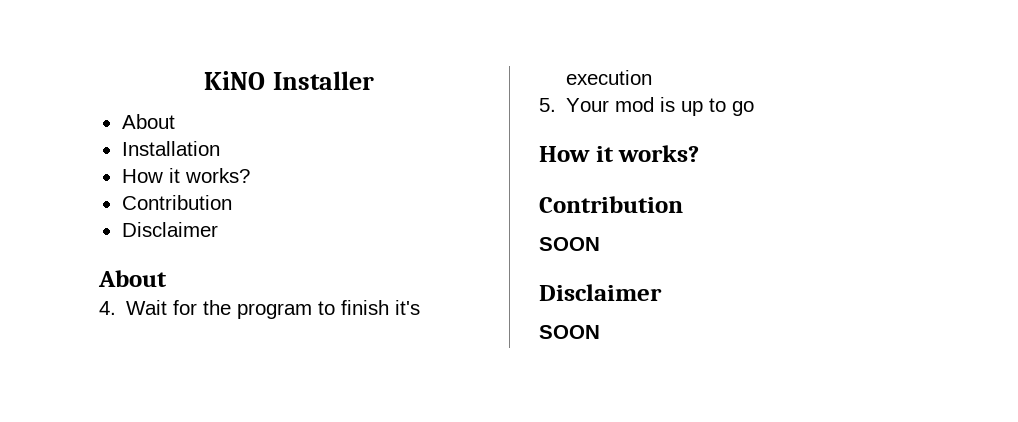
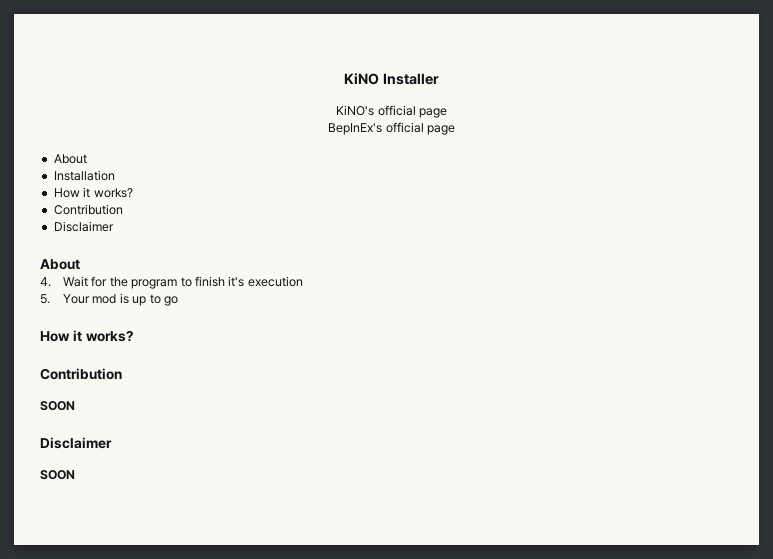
(374, 80) none -> [336,105,447,118] [328,122,455,135] // KiNO's official page // BepInEx's official page

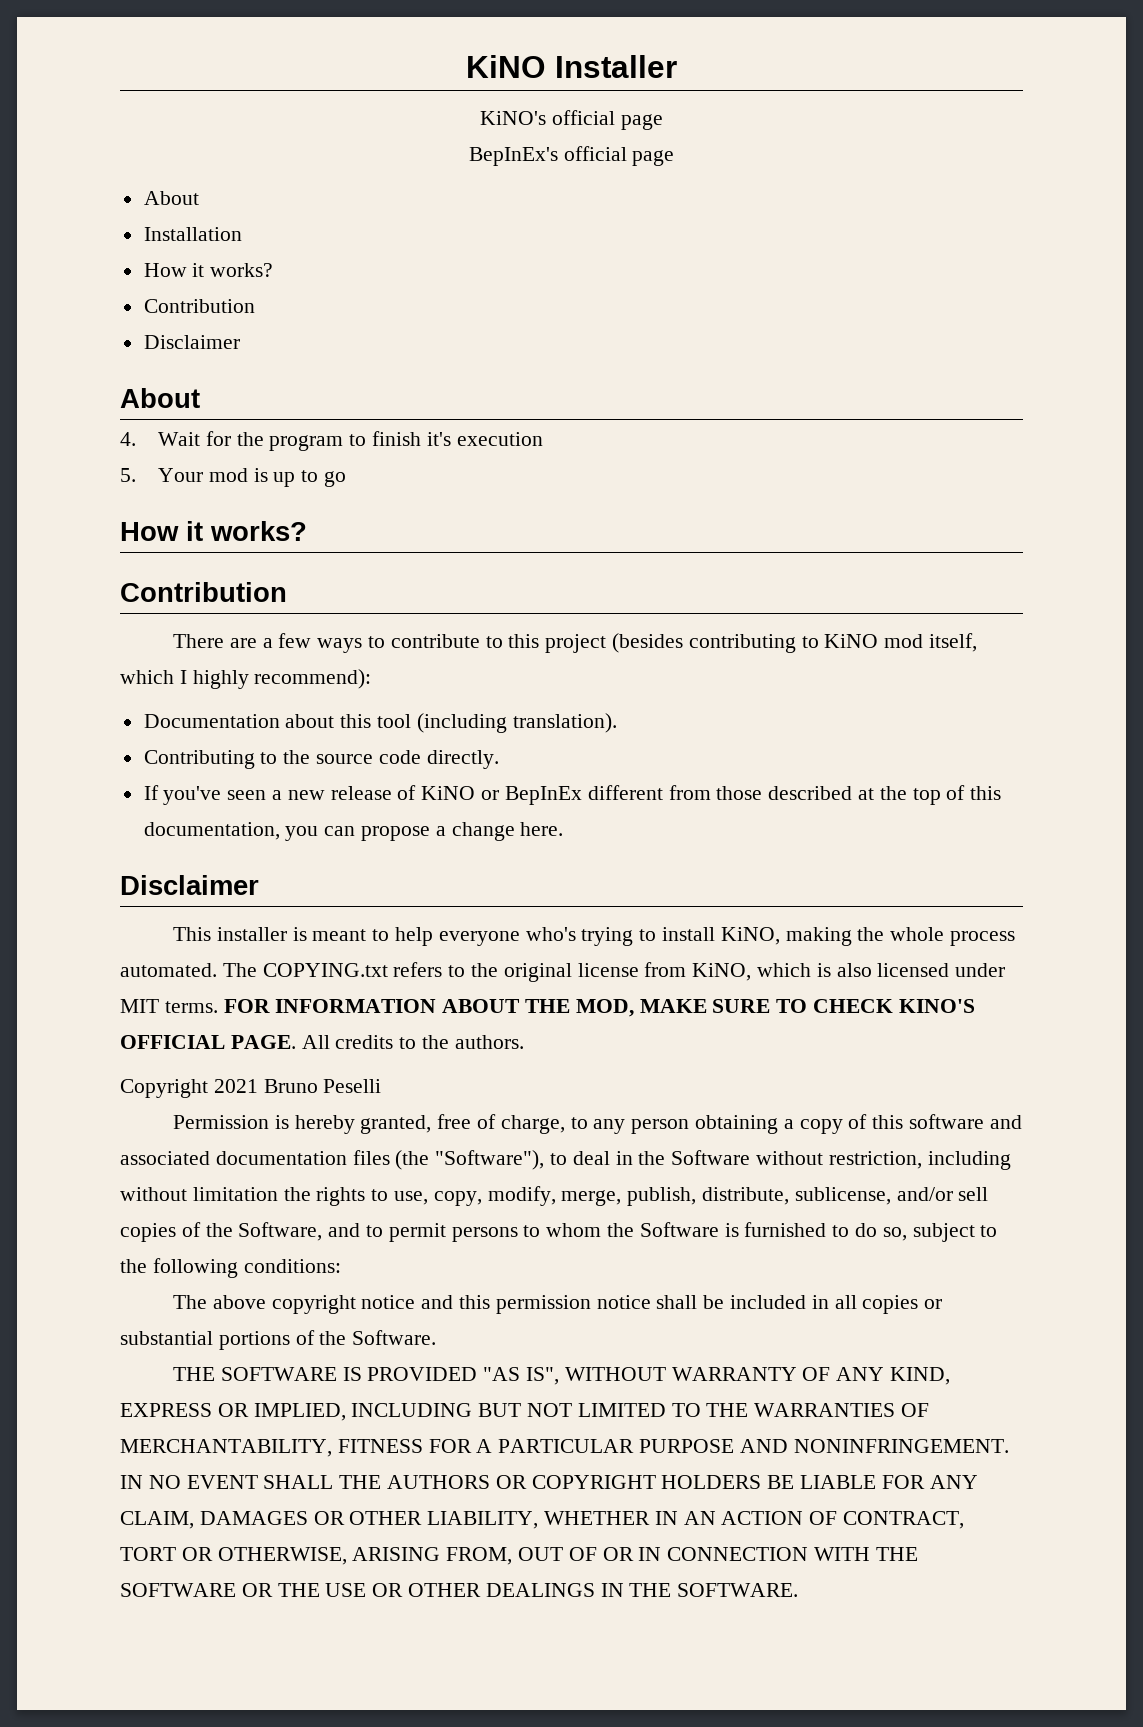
[40,401,75,411] [40,437,112,449] [40,470,75,480] SOON // Disclaimer // SOON -> [172,633,978,653] [120,669,372,689] [143,713,617,733] [143,750,499,769] [143,785,1002,805] [143,822,564,841] [120,875,259,895] [172,927,1016,946] [120,962,1006,982] [120,999,975,1017] [120,1035,524,1049] [120,1079,382,1098] [172,1114,1022,1134] [120,1150,1011,1170] [120,1186,989,1206] [120,1222,998,1242] [120,1258,341,1278] [172,1295,943,1314] [120,1330,437,1350] [172,1367,951,1385] [120,1403,930,1421] [120,1439,1009,1457] [120,1475,978,1489] [120,1511,965,1529] [120,1547,918,1565] [120,1583,799,1597] There are a few ways to contribute to this project (besides contributing to KiNO mod itself, which I highly recommend): // Documentation about this tool (including translation). // Contributing to the source code directly. // If you've seen a new release of KiNO or BepInEx different from those described at the top of this documentation, you can propose a change here. // Disclaimer // This installer is meant to help everyone who's trying to install KiNO, making the whole process automated. The COPYING.txt refers to the original license from KiNO, which is also licensed under MIT terms. FOR INFORMATION ABOUT THE MOD, MAKE SURE TO CHECK KINO'S OFFICIAL PAGE. All credits to the authors. // Copyright 2021 Bruno Peselli // Permission is hereby granted, free of charge, to any person obtaining a copy of this software and associated documentation files (the "Software"), to deal in the Software without restriction, including without limitation the rights to use, copy, modify, merge, publish, distribute, sublicense, and/or sell copies of the Software, and to permit persons to whom the Software is furnished to do so, subject to the following conditions: // The above copyright notice and this permission notice shall be included in all copies or substantial portions of the Software. // THE SOFTWARE IS PROVIDED "AS IS", WITHOUT WARRANTY OF ANY KIND, EXPRESS OR IMPLIED, INCLUDING BUT NOT LIMITED TO THE WARRANTIES OF MERCHANTABILITY, FITNESS FOR A PARTICULAR PURPOSE AND NONINFRINGEMENT. IN NO EVENT SHALL THE AUTHORS OR COPYRIGHT HOLDERS BE LIABLE FOR ANY CLAIM, DAMAGES OR OTHER LIABILITY, WHETHER IN AN ACTION OF CONTRACT, TORT OR OTHERWISE, ARISING FROM, OUT OF OR IN CONNECTION WITH THE SOFTWARE OR THE USE OR OTHER DEALINGS IN THE SOFTWARE.

